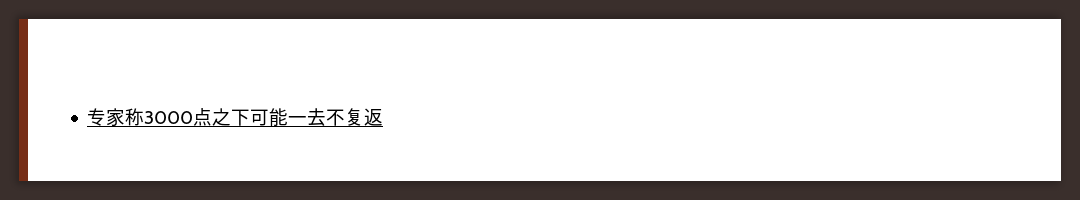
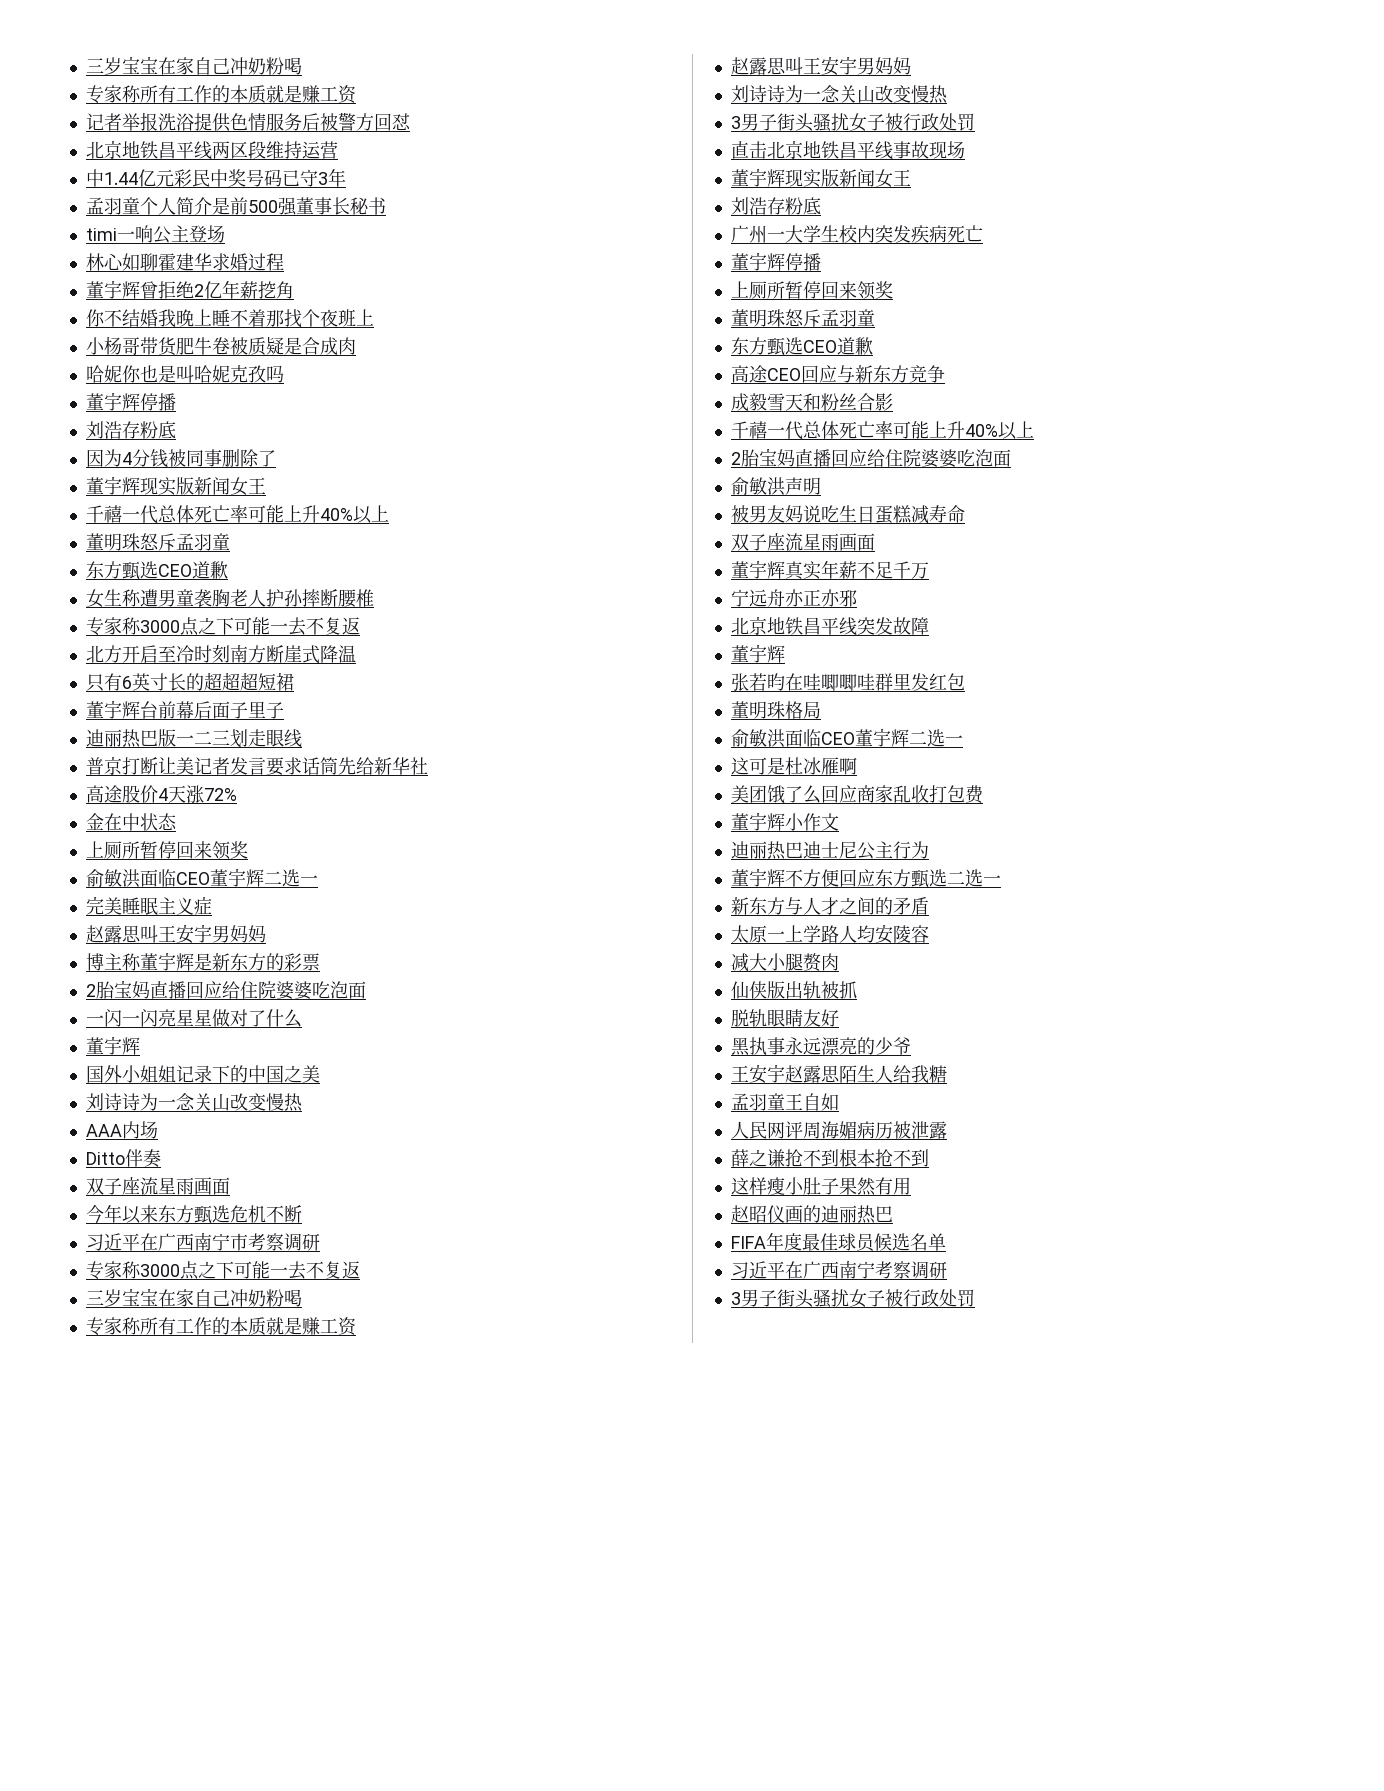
[87,108,384,127] 专家称3000点之下可能一去不复返 -> [85,56,302,75] [85,85,357,104] [85,112,411,132] [85,141,338,160] [85,168,346,187] [85,197,386,216] [85,225,225,244] [85,253,284,271] [85,280,294,299] [85,309,374,328] [85,336,356,356] [85,365,284,383] [85,392,176,411] [85,421,176,439] [85,449,276,468] [85,476,266,496] [85,505,389,524] [85,533,230,551] [85,561,228,580] [85,589,374,608] [85,617,360,636] [85,644,356,664] [85,672,294,692] [85,700,284,719] [85,729,302,748] [85,757,428,776] [85,785,237,803] [85,813,177,831] [85,841,248,860] [85,868,318,888] [85,896,212,915] [85,924,266,944] [85,952,320,971] [85,980,366,1000] [85,1009,302,1028] [85,1036,140,1055] [85,1065,320,1083] [85,1093,303,1112] [85,1121,158,1139] [85,1149,161,1168] [85,1177,230,1195] [85,1204,302,1224] [85,1232,320,1251] [85,1261,360,1280] [85,1288,302,1307] [85,1317,357,1336] [730,56,911,76] [730,85,948,104] [730,113,975,132] [730,141,965,160] [730,168,911,188] [730,197,821,215] [730,225,983,243] [730,252,821,271] [730,281,893,300] [730,309,875,327] [730,337,873,356] [730,365,945,383] [730,393,893,411] [730,421,1034,440] [730,448,1011,468] [730,477,821,496] [730,505,965,524] [730,533,875,551] [730,560,929,580] [730,589,857,607] [730,617,929,636] [730,644,785,663] [730,673,965,691] [730,701,821,719] [730,728,963,748] [730,757,857,775] [730,785,984,804] [730,812,839,831] [730,841,929,860] [730,868,1001,888] [730,897,929,915] [730,924,929,944] [730,953,839,972] [730,981,857,999] [730,1009,839,1027] [730,1037,911,1056] [730,1064,947,1084] [730,1093,839,1111] [730,1121,947,1139] [730,1149,929,1167] [730,1177,911,1196] [730,1205,893,1224] [730,1232,946,1252] [730,1260,947,1279] [730,1289,975,1308] 三岁宝宝在家自己冲奶粉喝 // 专家称所有工作的本质就是赚工资 // 记者举报洗浴提供色情服务后被警方回怼 // 北京地铁昌平线两区段维持运营 // 中1.44亿元彩民中奖号码已守3年 // 孟羽童个人简介是前500强董事长秘书 // timi一响公主登场 // 林心如聊霍建华求婚过程 // 董宇辉曾拒绝2亿年薪挖角 // 你不结婚我晚上睡不着那找个夜班上 // 小杨哥带货肥牛卷被质疑是合成肉 // 哈妮你也是叫哈妮克孜吗 // 董宇辉停播 // 刘浩存粉底 // 因为4分钱被同事删除了 // 董宇辉现实版新闻女王 // 千禧一代总体死亡率可能上升40%以上 // 董明珠怒斥孟羽童 // 东方甄选CEO道歉 // 女生称遭男童袭胸老人护孙摔断腰椎 // 专家称3000点之下可能一去不复返 // 北方开启至冷时刻南方断崖式降温 // 只有6英寸长的超超超短裙 // 董宇辉台前幕后面子里子 // 迪丽热巴版一二三划走眼线 // 普京打断让美记者发言要求话筒先给新华社 // 高途股价4天涨72% // 金在中状态 // 上厕所暂停回来领奖 // 俞敏洪面临CEO董宇辉二选一 // 完美睡眠主义症 // 赵露思叫王安宇男妈妈 // 博主称董宇辉是新东方的彩票 // 2胎宝妈直播回应给住院婆婆吃泡面 // 一闪一闪亮星星做对了什么 // 董宇辉 // 国外小姐姐记录下的中国之美 // 刘诗诗为一念关山改变慢热 // AAA内场 // Ditto伴奏 // 双子座流星雨画面 // 今年以来东方甄选危机不断 // 习近平在广西南宁市考察调研 // 专家称3000点之下可能一去不复返 // 三岁宝宝在家自己冲奶粉喝 // 专家称所有工作的本质就是赚工资 // 赵露思叫王安宇男妈妈 // 刘诗诗为一念关山改变慢热 // 3男子街头骚扰女子被行政处罚 // 直击北京地铁昌平线事故现场 // 董宇辉现实版新闻女王 // 刘浩存粉底 // 广州一大学生校内突发疾病死亡 // 董宇辉停播 // 上厕所暂停回来领奖 // 董明珠怒斥孟羽童 // 东方甄选CEO道歉 // 高途CEO回应与新东方竞争 // 成毅雪天和粉丝合影 // 千禧一代总体死亡率可能上升40%以上 // 2胎宝妈直播回应给住院婆婆吃泡面 // 俞敏洪声明 // 被男友妈说吃生日蛋糕减寿命 // 双子座流星雨画面 // 董宇辉真实年薪不足千万 // 宁远舟亦正亦邪 // 北京地铁昌平线突发故障 // 董宇辉 // 张若昀在哇唧唧哇群里发红包 // 董明珠格局 // 俞敏洪面临CEO董宇辉二选一 // 这可是杜冰雁啊 // 美团饿了么回应商家乱收打包费 // 董宇辉小作文 // 迪丽热巴迪士尼公主行为 // 董宇辉不方便回应东方甄选二选一 // 新东方与人才之间的矛盾 // 太原一上学路人均安陵容 // 减大小腿赘肉 // 仙侠版出轨被抓 // 脱轨眼睛友好 // 黑执事永远漂亮的少爷 // 王安宇赵露思陌生人给我糖 // 孟羽童王自如 // 人民网评周海媚病历被泄露 // 薛之谦抢不到根本抢不到 // 这样瘦小肚子果然有用 // 赵昭仪画的迪丽热巴 // FIFA年度最佳球员候选名单 // 习近平在广西南宁考察调研 // 3男子街头骚扰女子被行政处罚

